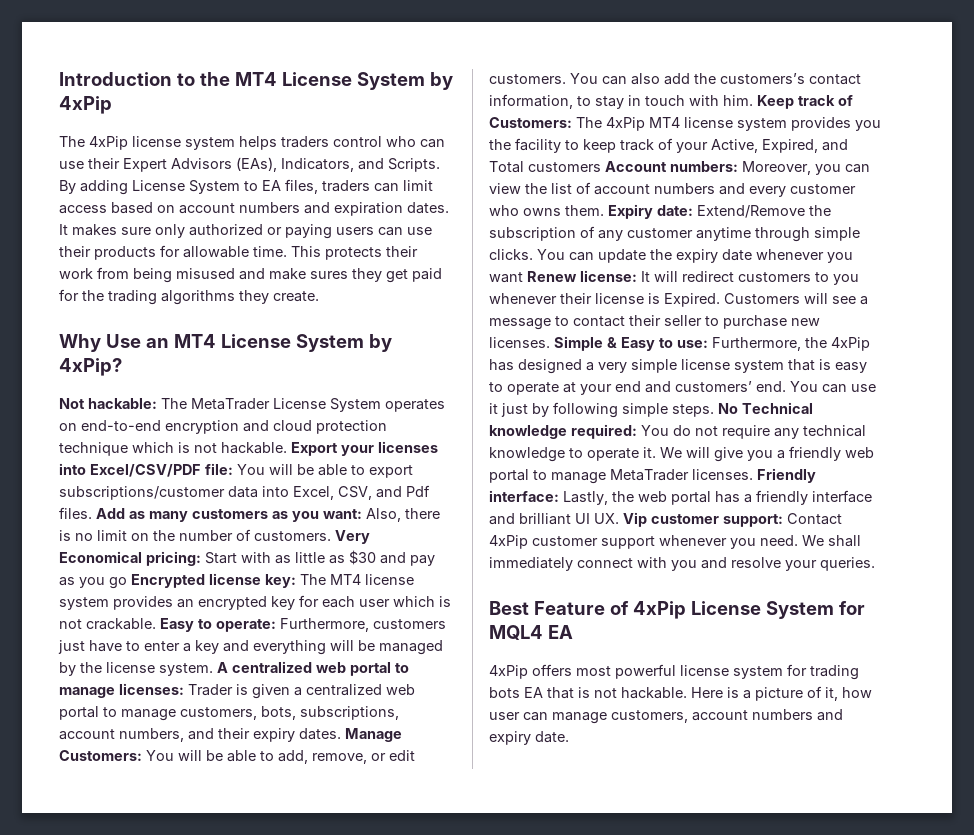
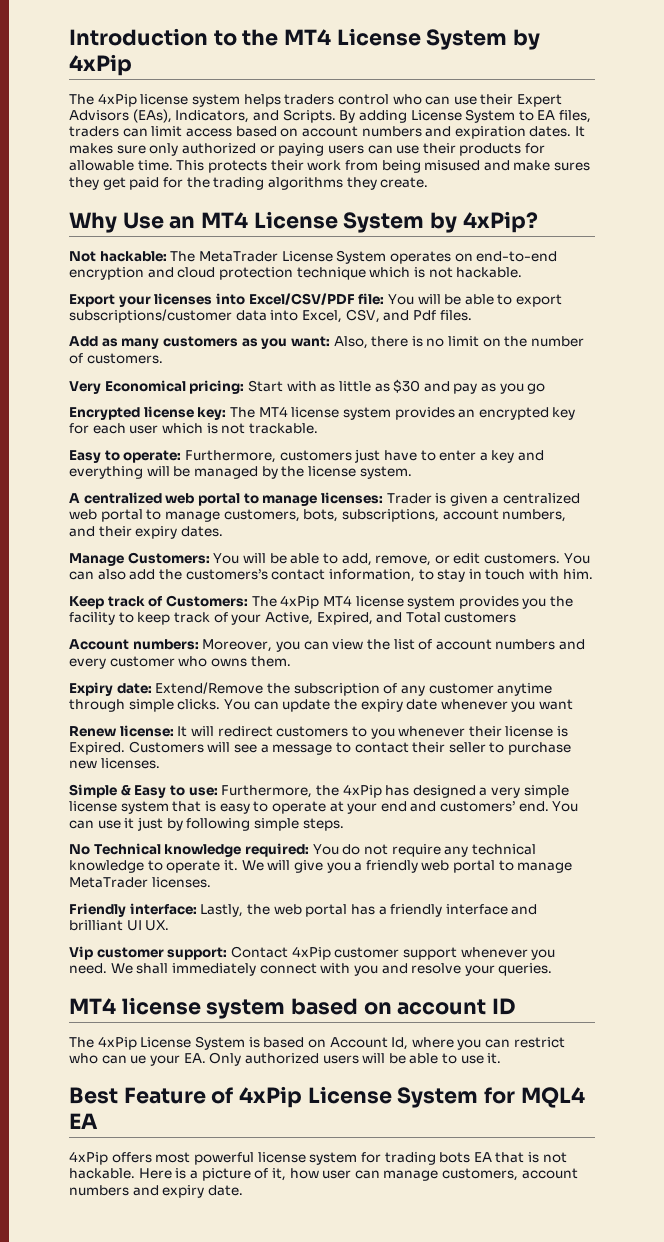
(287, 448) none -> (523, 272) //
(92, 513) none -> (472, 315) //
(331, 536) none -> (163, 358) //
(127, 583) none -> (546, 388) //
[86,618,156,630] crackable. -> [248,423,318,434] trackable. //
(213, 669) none -> (412, 472) //
(341, 734) none -> (223, 531) //
(753, 100) none -> (593, 574) //
(601, 167) none -> (517, 617) //
(604, 210) none -> (291, 661) //
(523, 277) none -> (574, 704) //
(550, 342) none -> (160, 763) //
(714, 410) none -> (344, 824) //
(753, 474) none -> (211, 882) //
(619, 518) none -> (170, 925) //
(875, 564) none -> [69,997,516,1019] [69,1036,565,1050] [69,1052,502,1066] // MT4 license system based on account ID // The 4xPip License System is based on Account Id, where you can restrict who can ue your EA. Only authorized users will be able to use it.

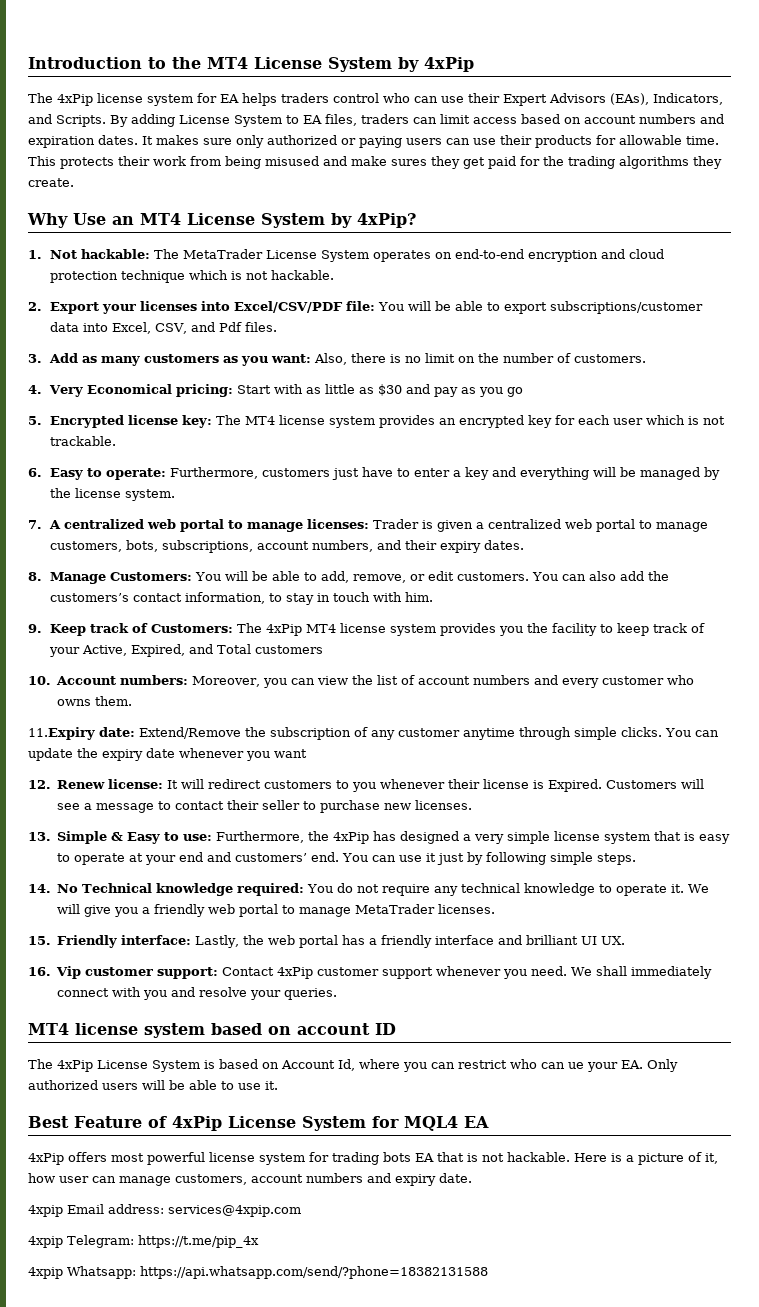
(240, 100) none -> [197,93,239,103] for EA
(538, 222) none -> [28,250,42,259] 1.
(523, 272) none -> [28,302,42,311] 2.
(472, 315) none -> [28,354,42,363] 3.
(163, 358) none -> [28,385,42,394] 4.
(546, 388) none -> [28,416,42,425] 5.
(318, 428) none -> [28,468,42,477] 6.
(412, 472) none -> [28,520,42,529] 7.
(223, 531) none -> [28,572,42,581] 8.
(593, 574) none -> [28,624,42,633] 9.
(517, 617) none -> [28,676,51,685] 10.
[69,682,113,696] Expiry -> [28,727,95,740] 11.Expiry
(574, 704) none -> [28,780,51,789] 12.
(160, 763) none -> [28,832,51,841] 13.
(344, 824) none -> [28,884,51,893] 14.
(211, 882) none -> [28,936,51,945] 15.
(170, 925) none -> [28,967,51,976] 16.
(243, 1190) none -> [28,1204,301,1217] [28,1235,259,1248] [28,1266,488,1279] // 4xpip Email address: services@4xpip.com // 4xpip Telegram: https://t.me/pip_4x // 4xpip Whatsapp: https://api.whatsapp.com/send/?phone=18382131588

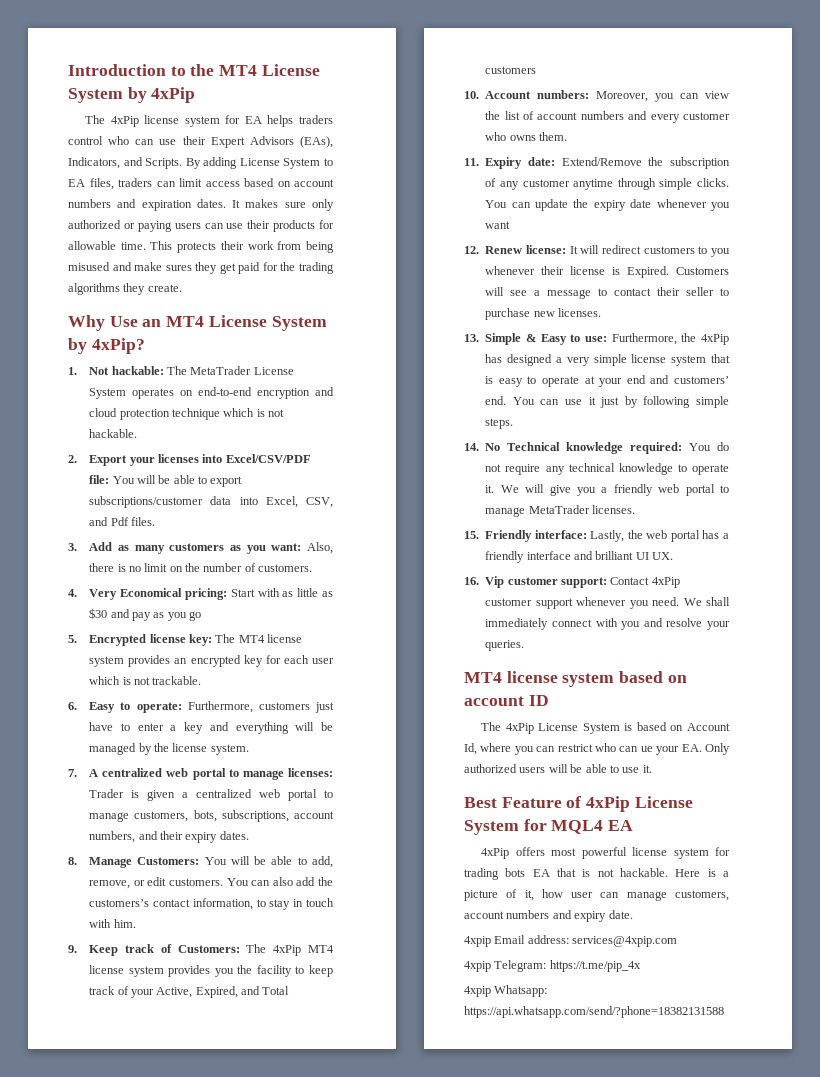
[28,727,95,740] 11.Expiry -> [464,157,523,169] 11. Expiry

